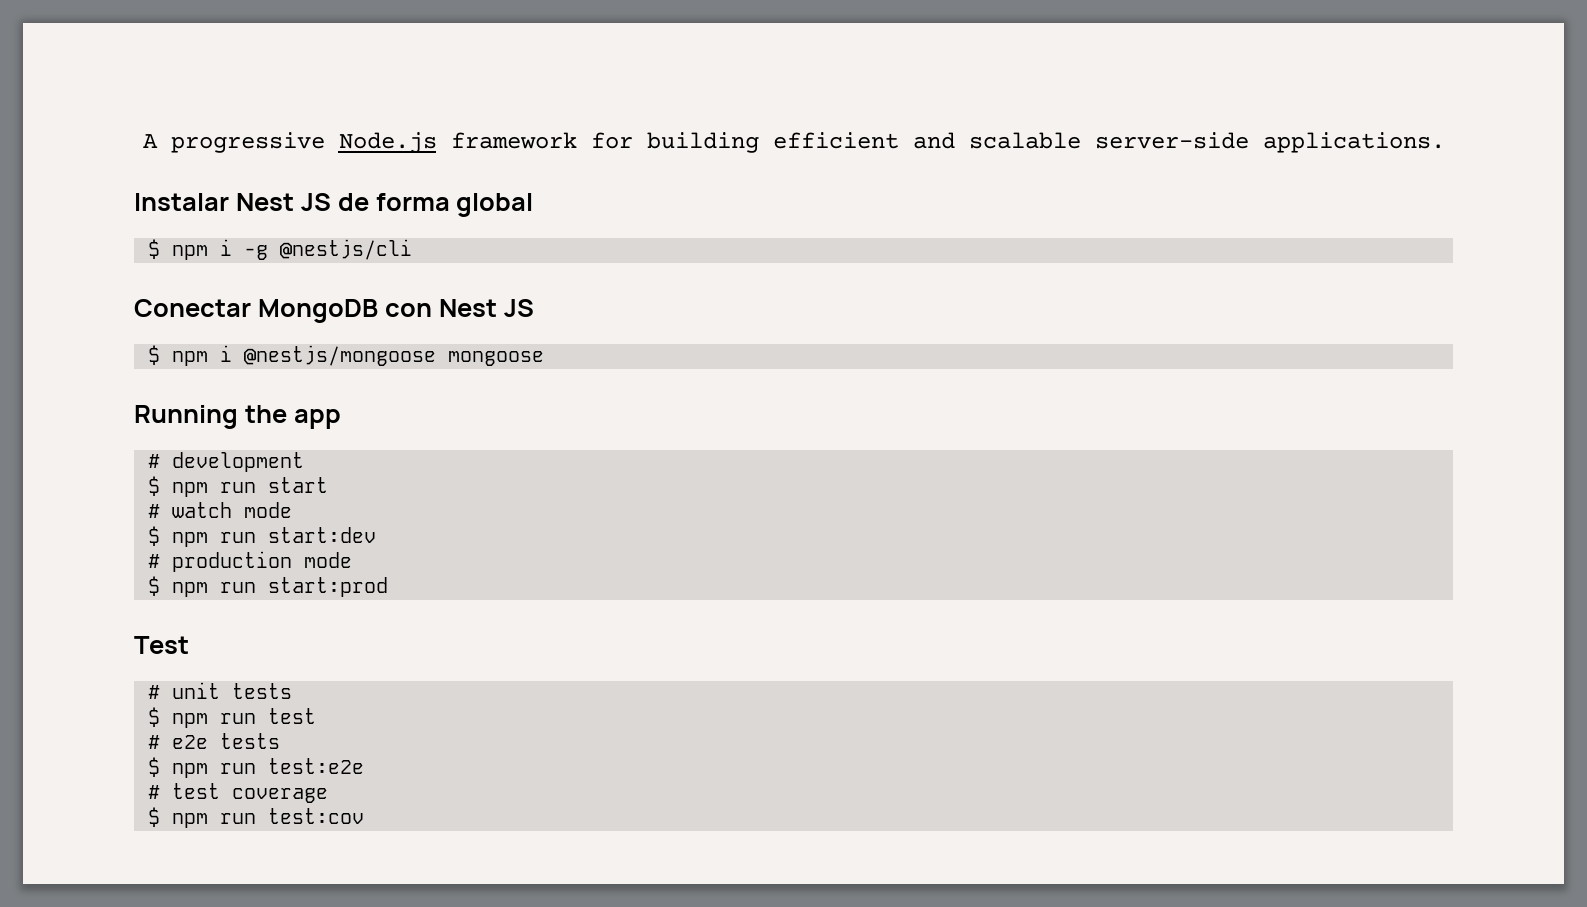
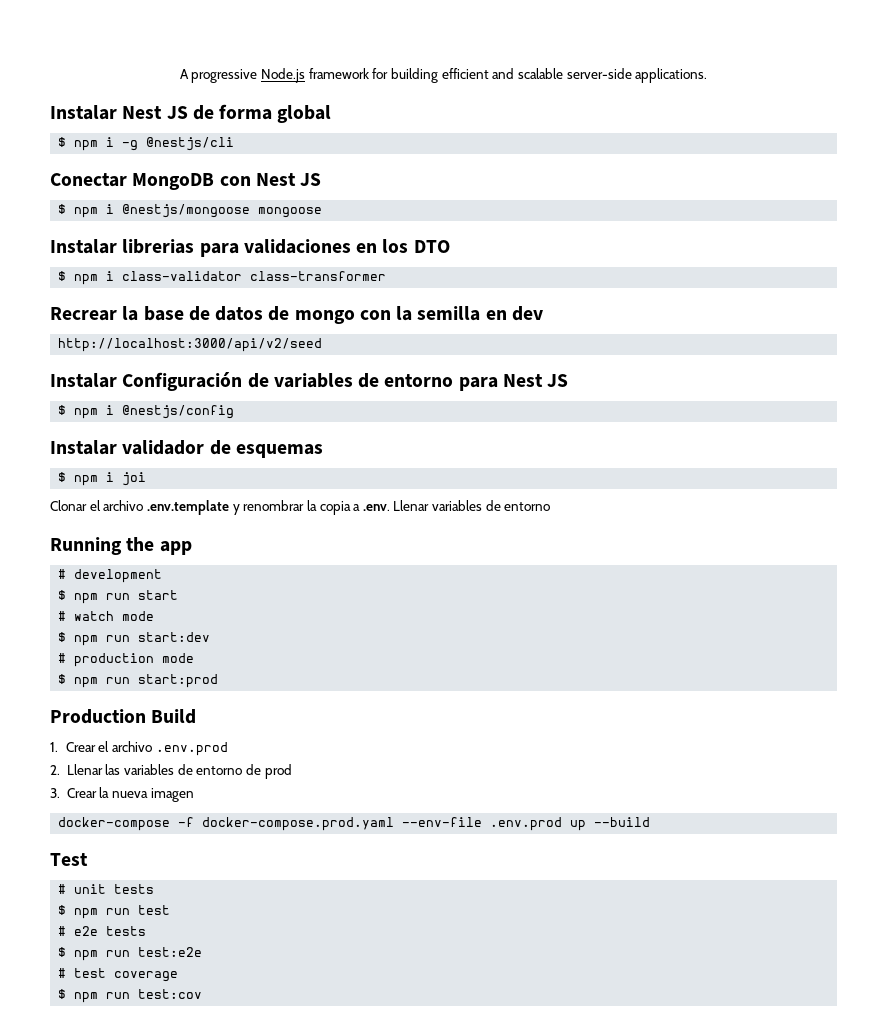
(545, 358) none -> [50,239,450,257] [58,271,387,285] [50,306,543,324] [58,338,323,352] [50,372,569,391] [58,405,235,419] [50,440,323,458] [58,472,147,486] [50,500,551,515] // Instalar librerias para validaciones en los DTO // $ npm i class-validator class-transformer // Recrear la base de datos de mongo con la semilla en dev // http://localhost:3000/api/v2/seed // Instalar Configuración de variables de entorno para Nest JS // $ npm i @nestjs/config // Instalar validador de esquemas // $ npm i joi // Clonar el archivo .env.template y renombrar la copia a .env. Llenar variables de entorno
(389, 587) none -> [50,709,197,724] [50,741,228,756] [50,764,292,779] [50,787,194,802] [58,817,651,831] // Production Build // 1. Crear el archivo .env.prod // 2. Llenar las variables de entorno de prod // 3. Crear la nueva imagen // docker-compose -f docker-compose.prod.yaml --env-file .env.prod up --build

